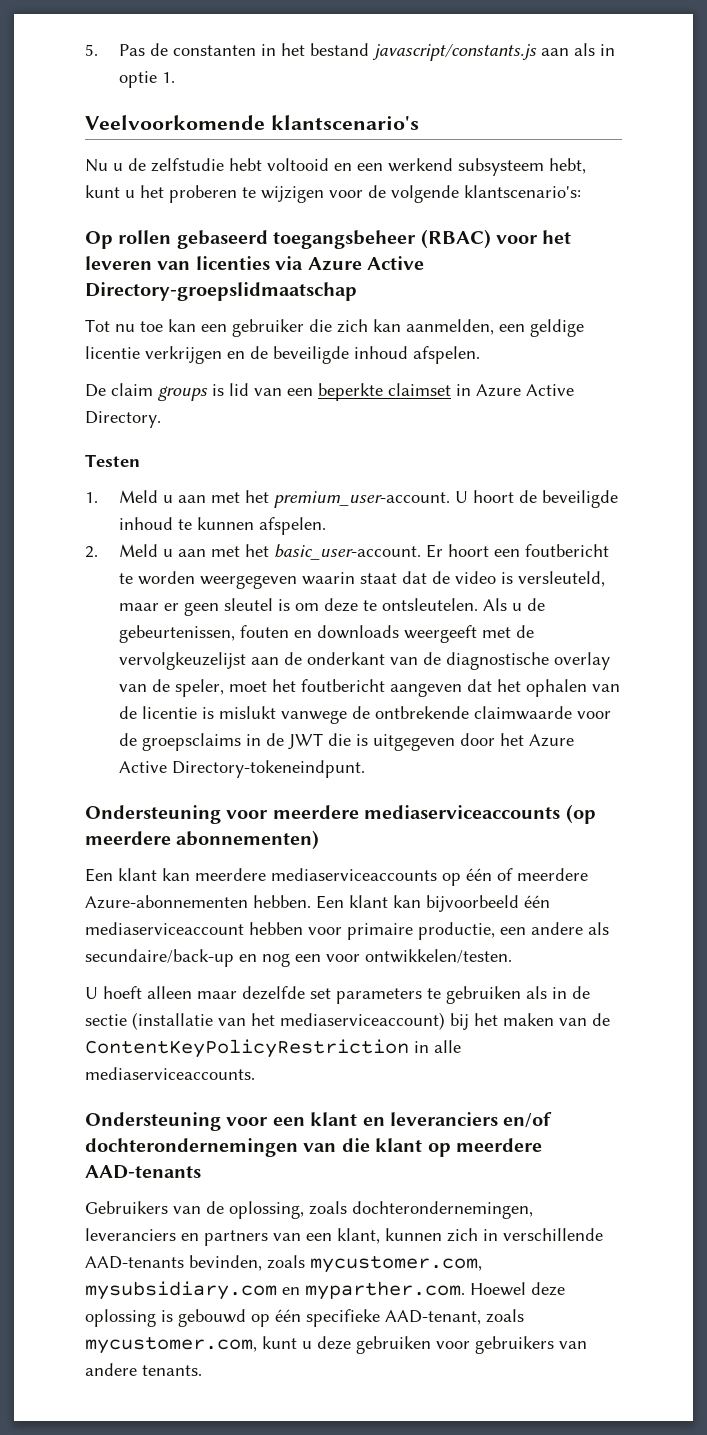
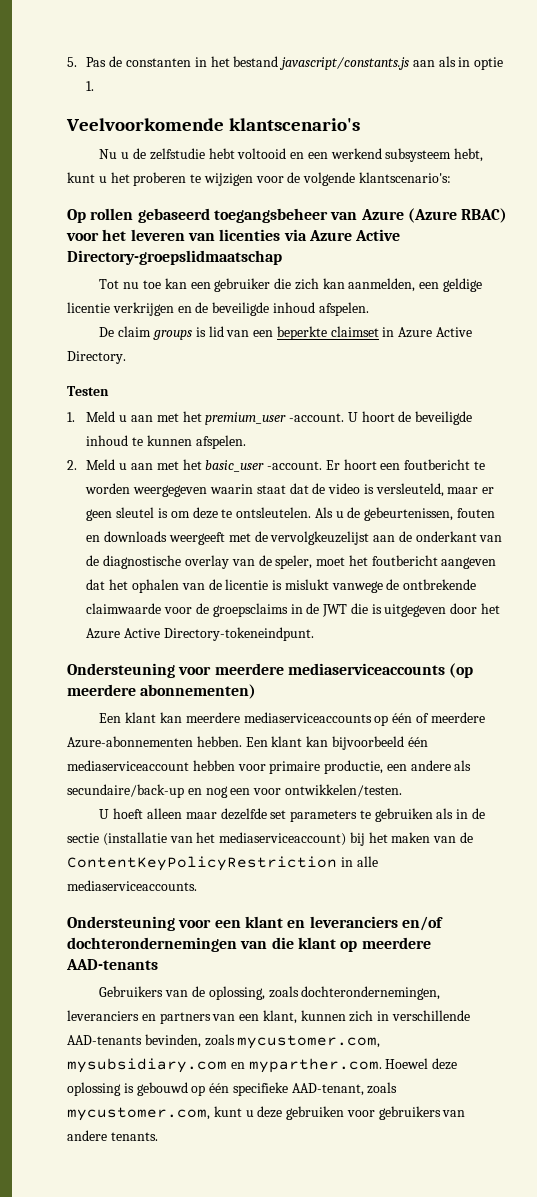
[420,229,491,249] (RBAC) -> [330,208,508,223] van Azure (Azure RBAC)
[274,491,451,508] premium_user-account. -> [205,412,345,425] premium_user -account.
[274,544,422,560] basic_user-account. -> [205,460,323,472] basic_user -account.

